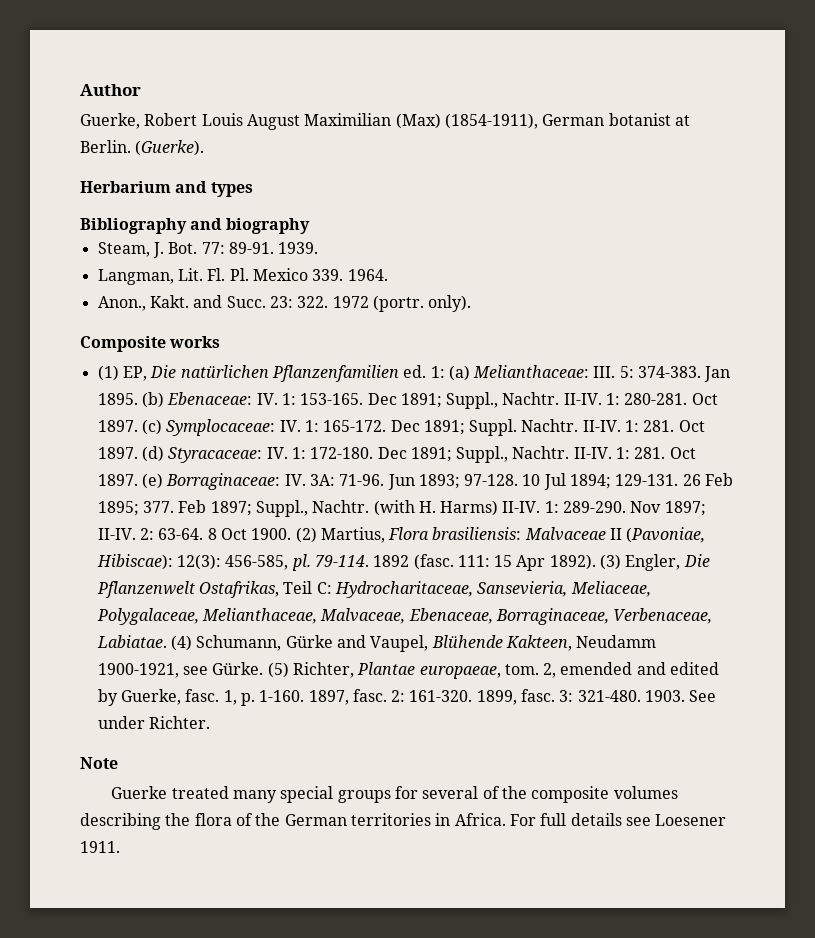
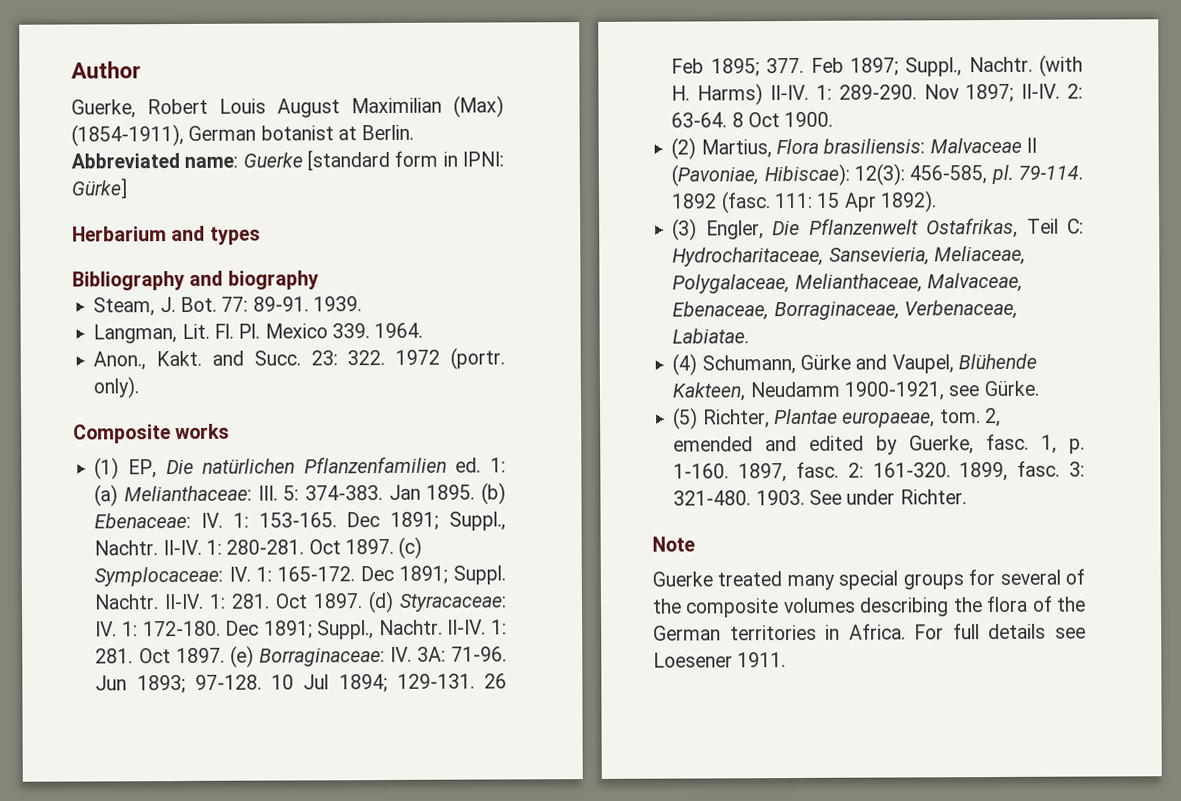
[135,140,205,156] (Guerke). -> [71,149,504,171] [71,178,128,199] Abbreviated name: Guerke [standard form in IPNI: Gürke]
(292, 534) none -> (834, 119) //
(596, 562) none -> (937, 201) //
(167, 641) none -> (750, 336) //
(264, 668) none -> (1039, 388) //

